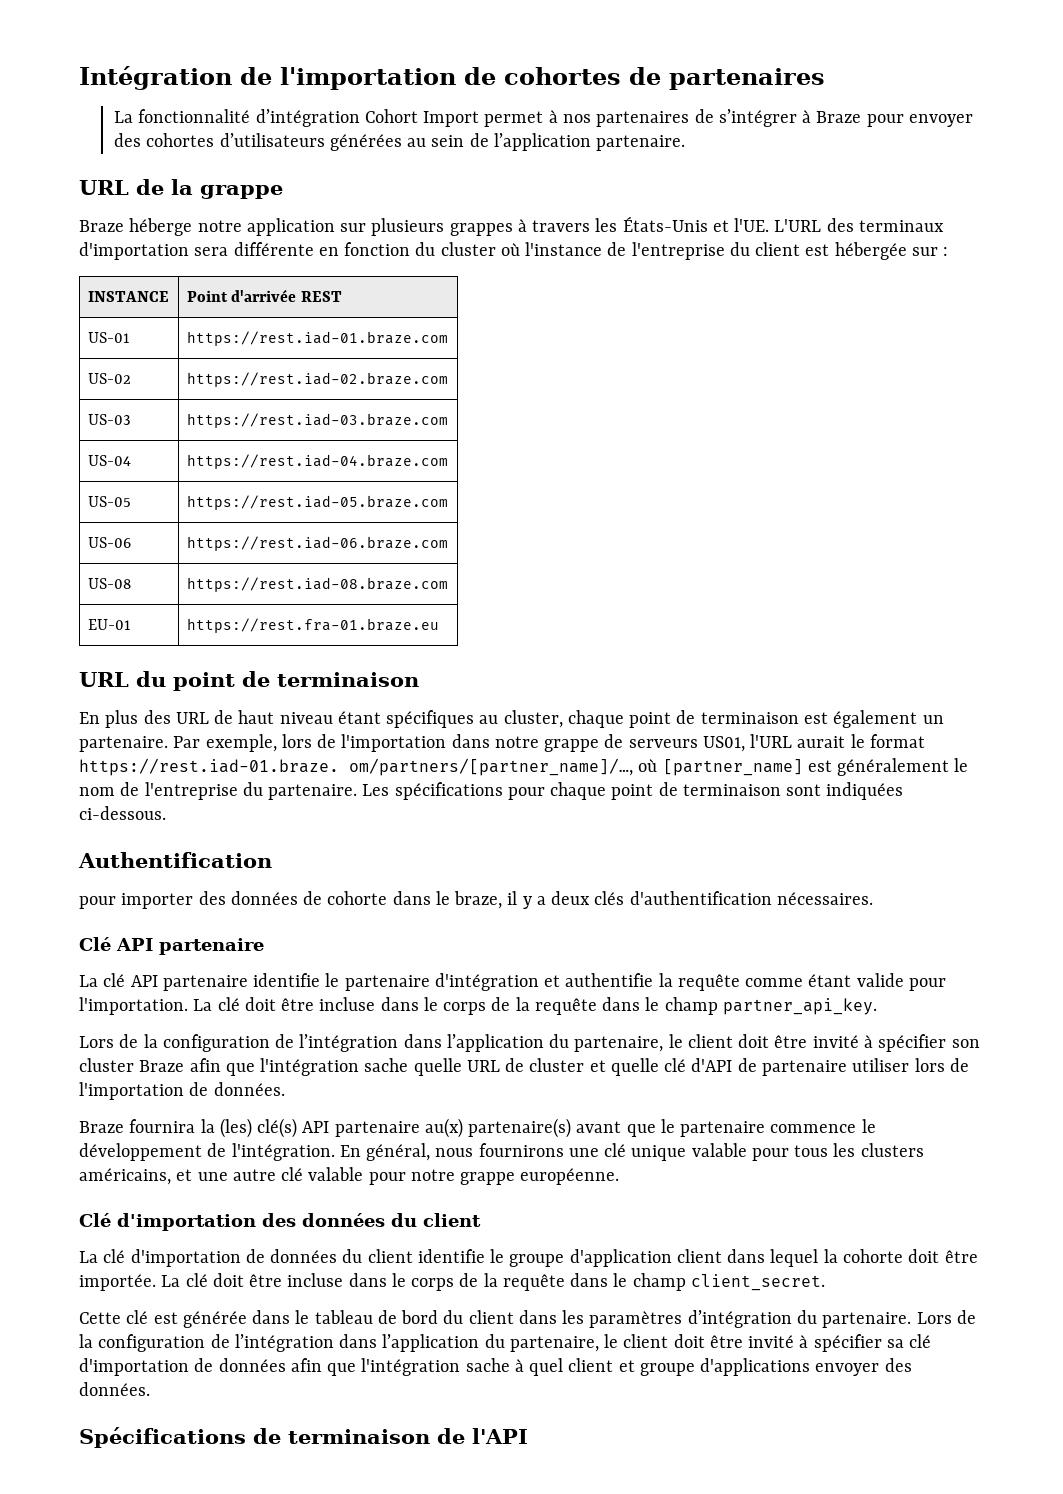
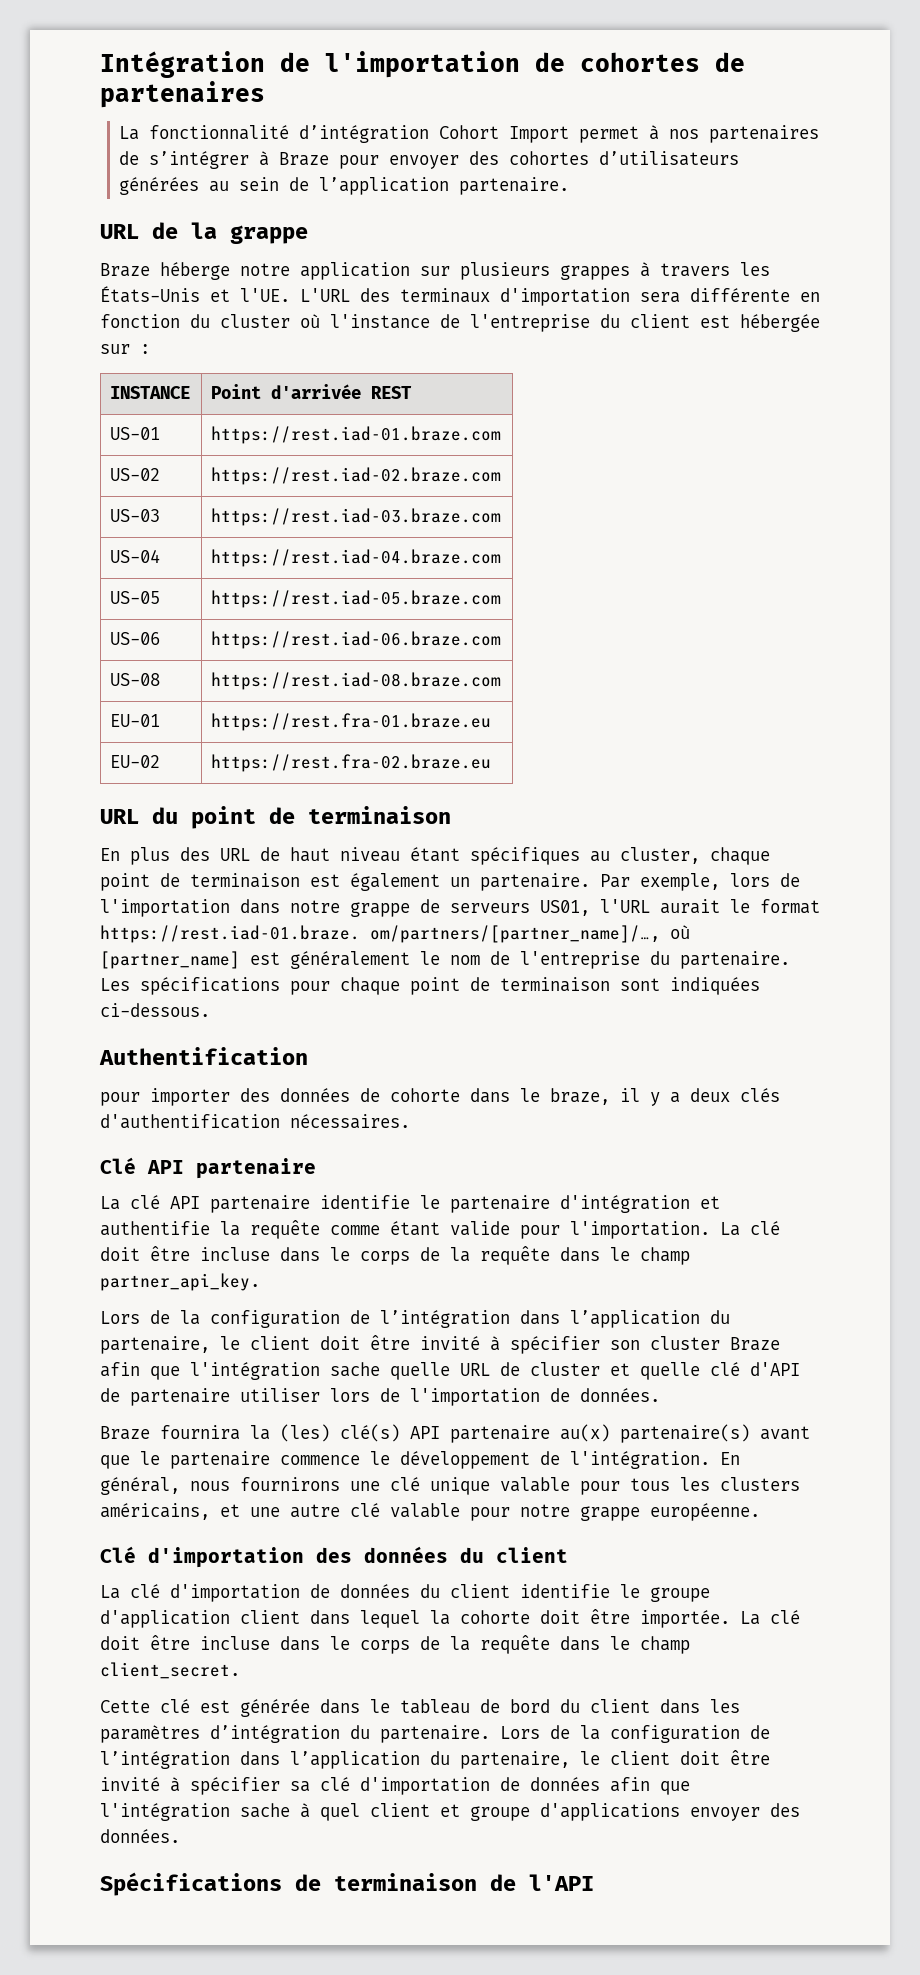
(439, 625) none -> [110,755,161,768] [211,754,492,772] // EU-02 | https://rest.fra-02.braze.eu

